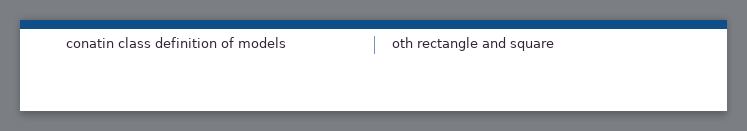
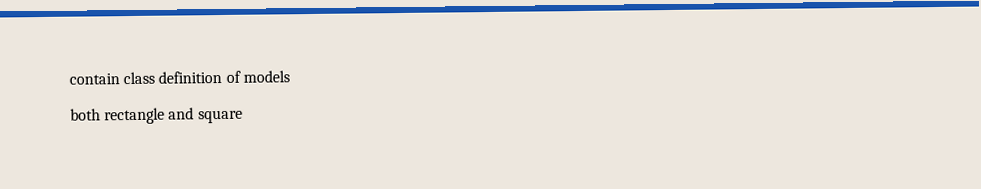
[66,38,114,48] conatin -> [69,73,120,85] contain
[392,37,413,48] oth -> [70,108,101,121] both

